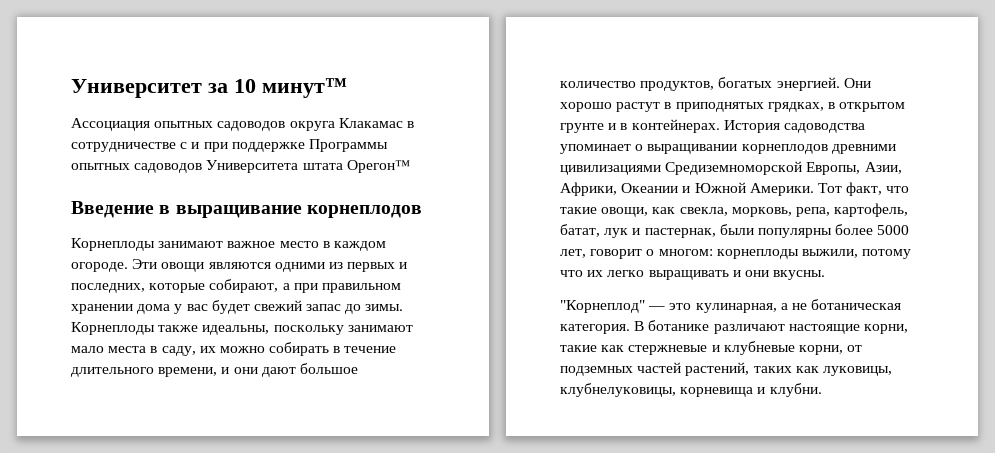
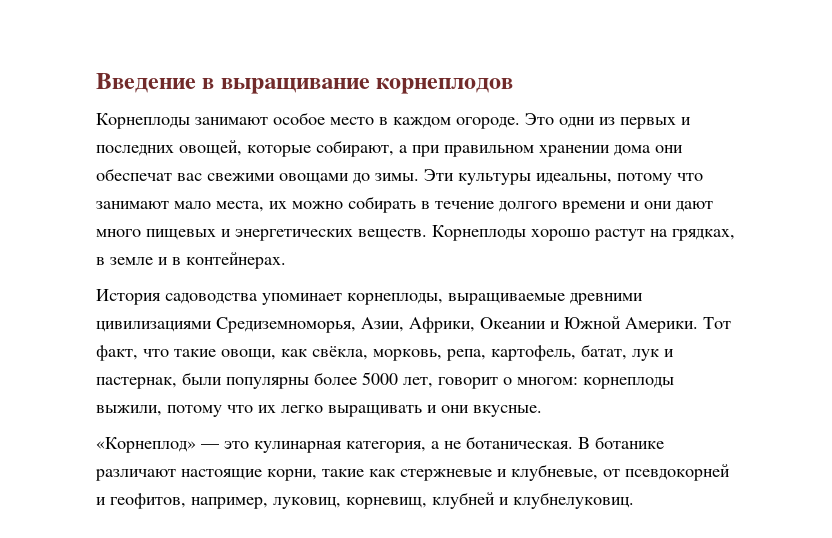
[71,78,347,98] [71,118,414,131] [71,139,388,152] [71,160,410,173] Университет за 10 минут™ // Ассоциация опытных садоводов округа Клакамас в сотрудничестве с и при поддержке Программы опытных садоводов Университета штата Орегон™ // -> (96, 83) none
[227,241,276,248] важное -> [273,112,325,125] особое
[132,259,325,272] Эти овощи являются одними -> [525,113,595,128] Это одни
[71,283,145,293] последних, -> [96,140,242,156] последних овощей,
[174,300,404,314] [71,322,413,335] [71,346,196,356] у вас будет свежий запас до зимы. Корнеплоды также идеальны, поскольку занимают мало места в саду, -> [655,145,683,153] [96,168,703,185] [96,201,264,212] они обеспечат вас свежими овощами до зимы. Эти культуры идеальны, потому что занимают мало места,
[71,367,218,377] длительного времени, -> [499,201,626,213] долгого времени
[299,363,358,374] [560,77,871,91] [560,102,906,112] [560,123,604,133] большое количество продуктов, богатых энергией. Они хорошо растут в приподнятых грядках, в открытом грунте -> [96,225,735,241] [96,257,153,265] много пищевых и энергетических веществ. Корнеплоды хорошо растут на грядках, в земле
(720, 126) none -> (286, 260) //
[635,144,896,154] [560,161,861,175] о выращивании корнеплодов древними цивилизациями Средиземноморской Европы, -> [347,293,643,305] [96,317,356,333] корнеплоды, выращиваемые древними цивилизациями Средиземноморья,
[679,207,728,216] свекла, -> [312,346,368,360] свёкла,
[773,270,826,280] [560,299,902,313] [560,324,630,334] вкусны. // "Корнеплод" — это кулинарная, а не ботаническая категория. -> [473,405,542,417] [96,436,573,453] вкусные. // «Корнеплод» — это кулинарная категория, а не ботаническая.
[723,341,863,355] [560,362,892,376] [560,383,822,397] клубневые корни, от подземных частей растений, таких как луковицы, клубнелуковицы, корневища и клубни. -> [511,464,730,481] [96,492,634,509] клубневые, от псевдокорней и геофитов, например, луковиц, корневищ, клубней и клубнелуковиц.

